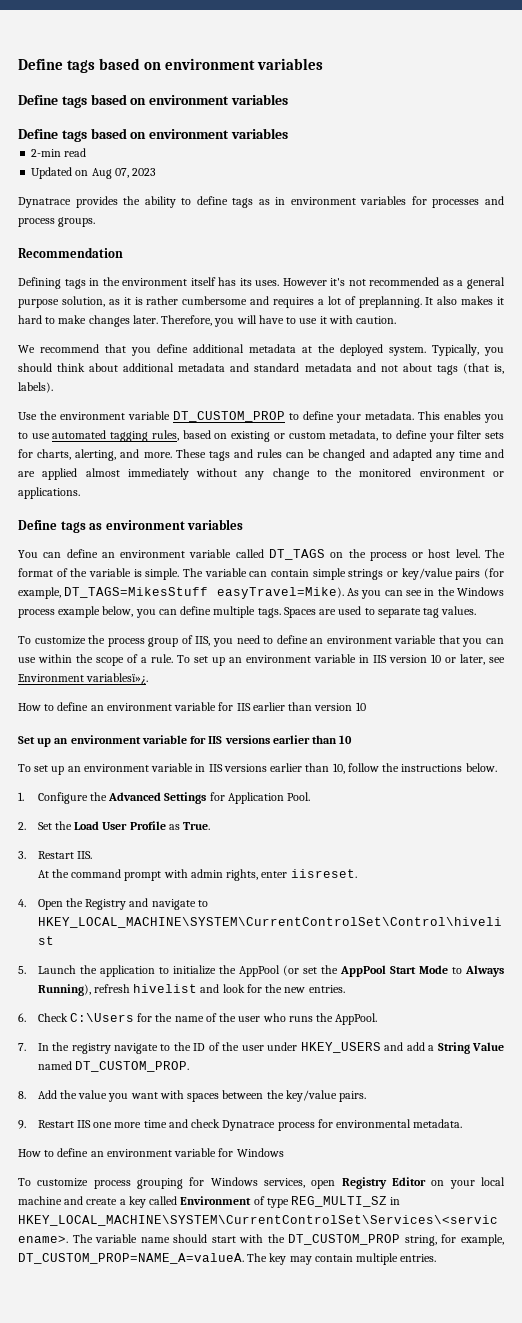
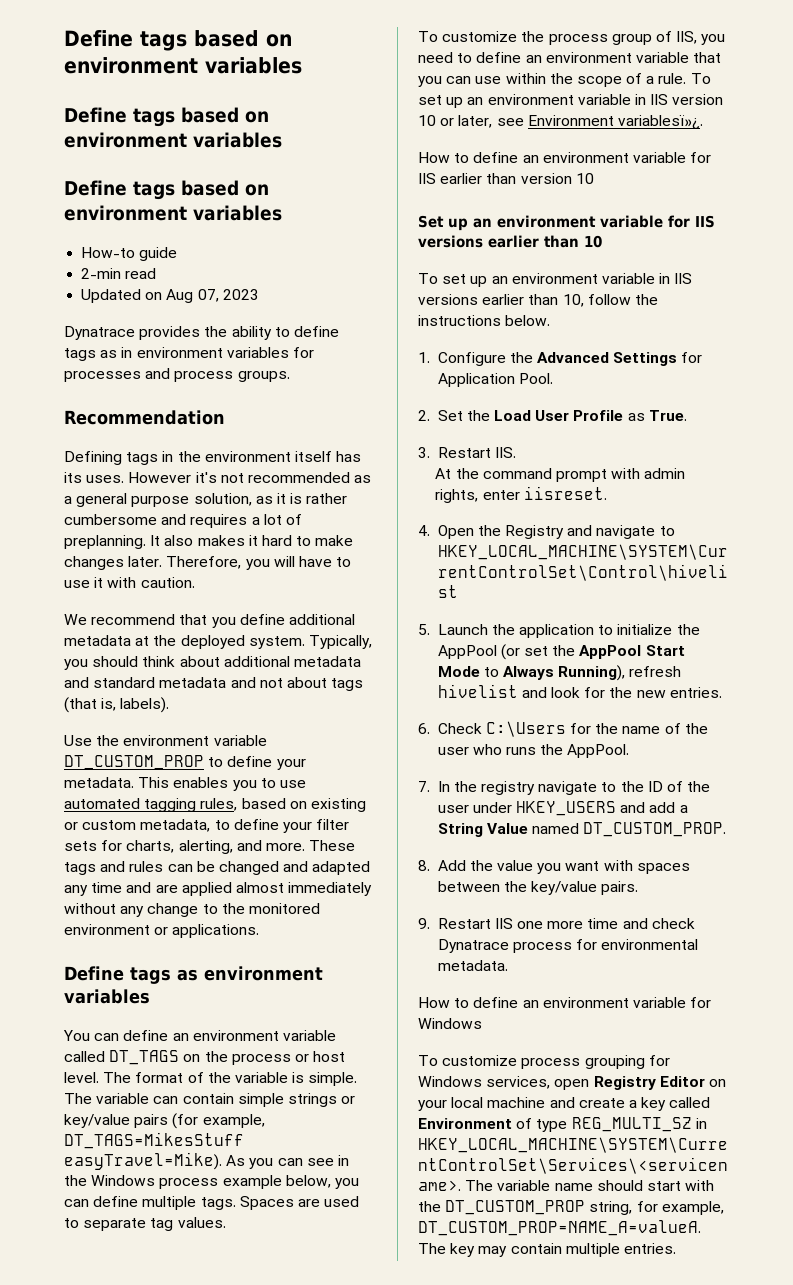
(288, 133) none -> [81,247,178,261] // How-to guide

